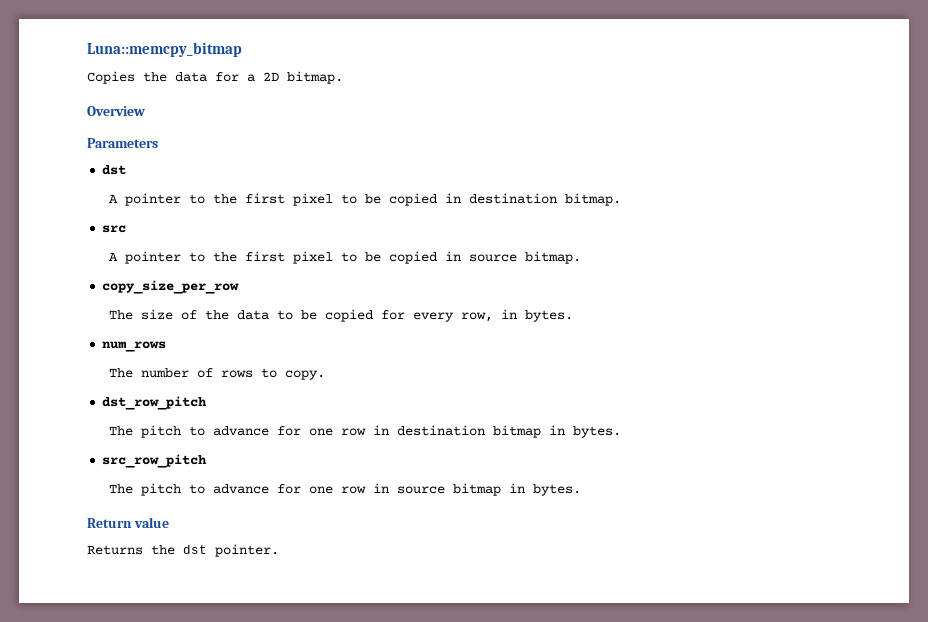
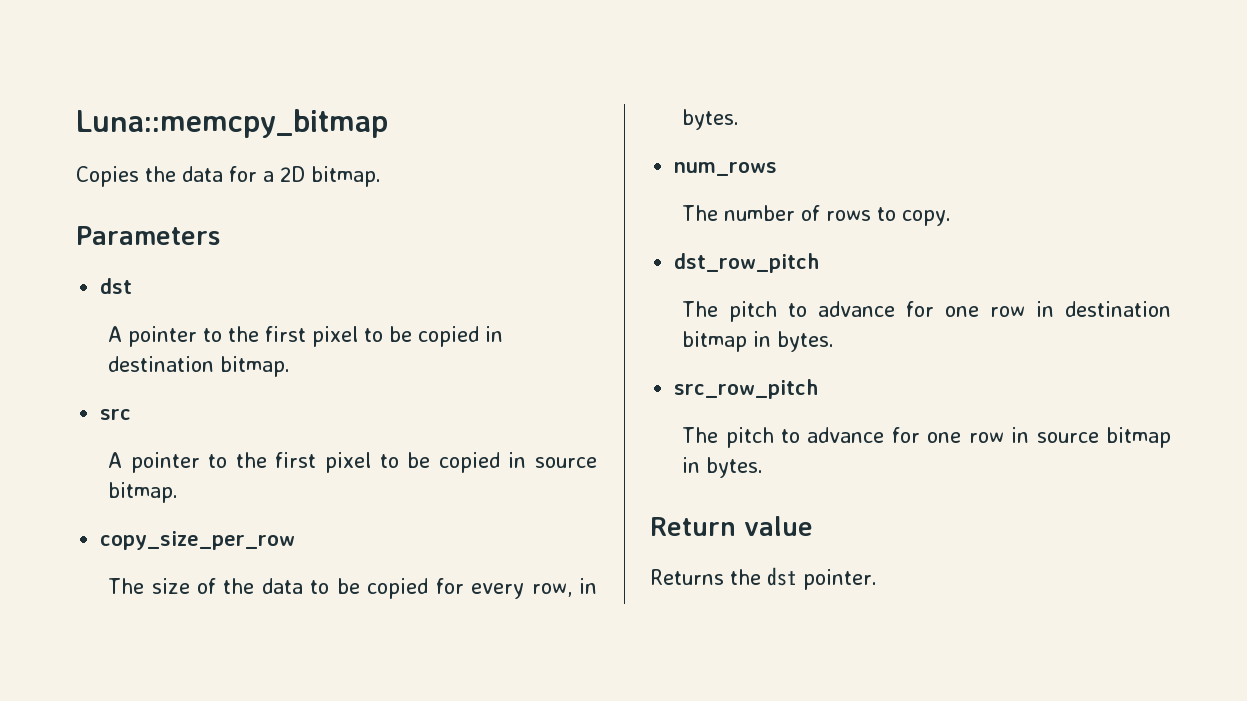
[87,106,145,116] // Overview -> (381, 176) none

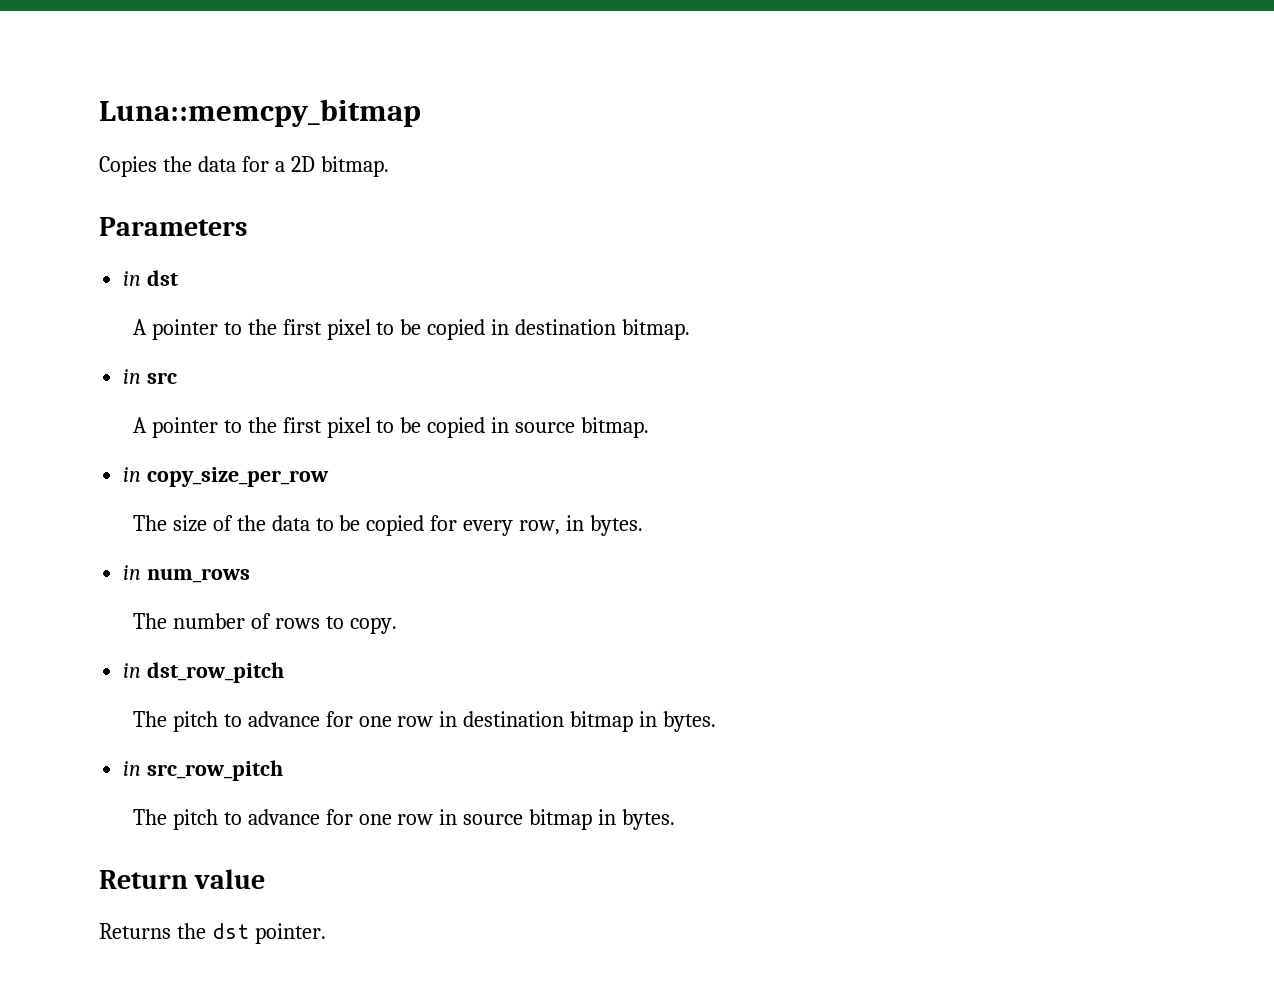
(220, 235) none -> [123,271,142,286] in
(291, 366) none -> [123,369,142,384] in
(179, 492) none -> [123,467,142,482] in
(740, 119) none -> [123,565,142,580] in
(952, 218) none -> [123,663,142,678] in
(835, 341) none -> [123,761,142,776] in

